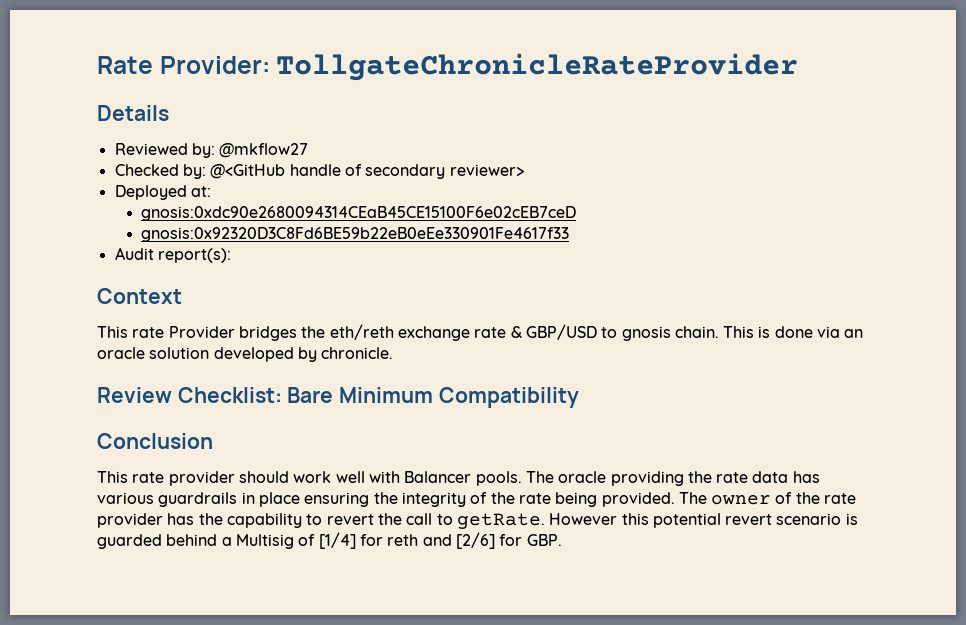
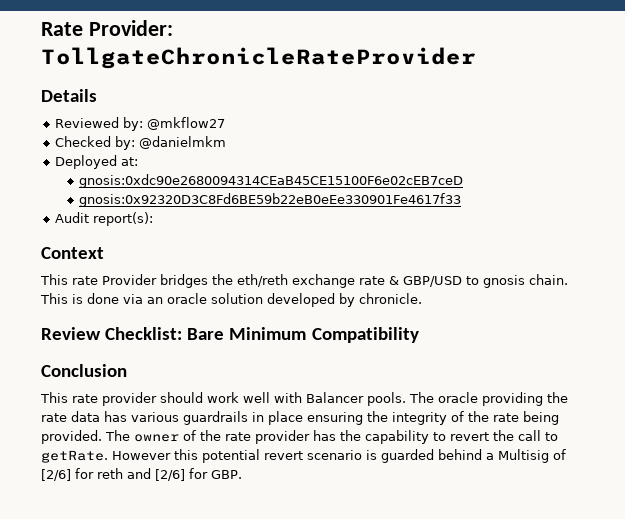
[210,164,524,179] @<GitHub handle of secondary reviewer> -> [138,136,226,149] @danielmkm
[318,532,356,549] [1/4] -> [41,469,71,481] [2/6]

